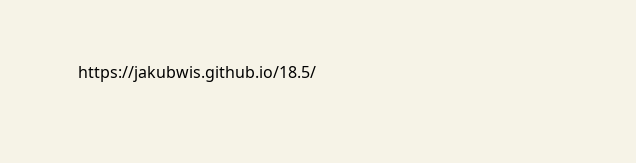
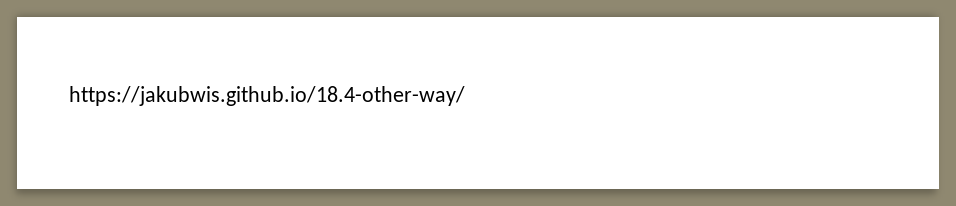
[78,66,316,82] https://jakubwis.github.io/18.5/ -> [69,86,465,106] https://jakubwis.github.io/18.4-other-way/

